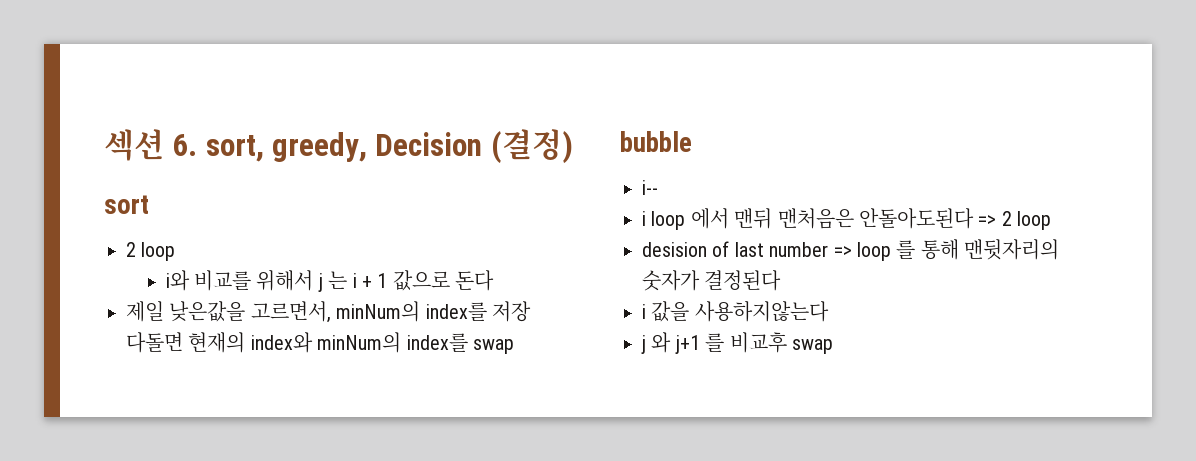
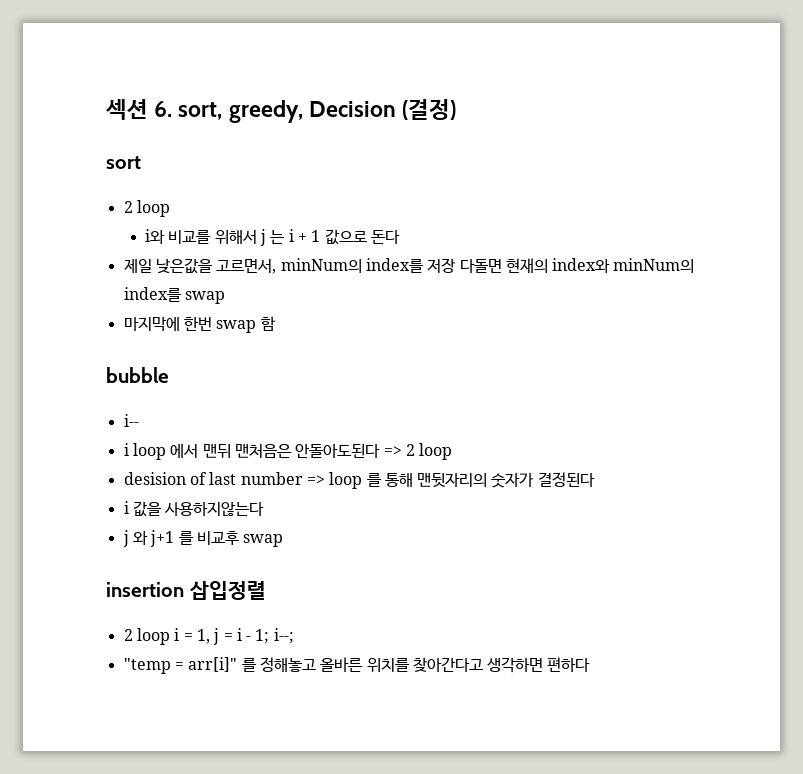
(514, 346) none -> [123,316,276,333] // 마지막에 한번 swap 함
(833, 346) none -> [106,581,266,600] [123,628,294,645] [123,657,591,674] // insertion 삽입정렬 // 2 loop i = 1, j = i - 1; i--; // "temp = arr[i]" 를 정해놓고 올바른 위치를 찾아간다고 생각하면 편하다

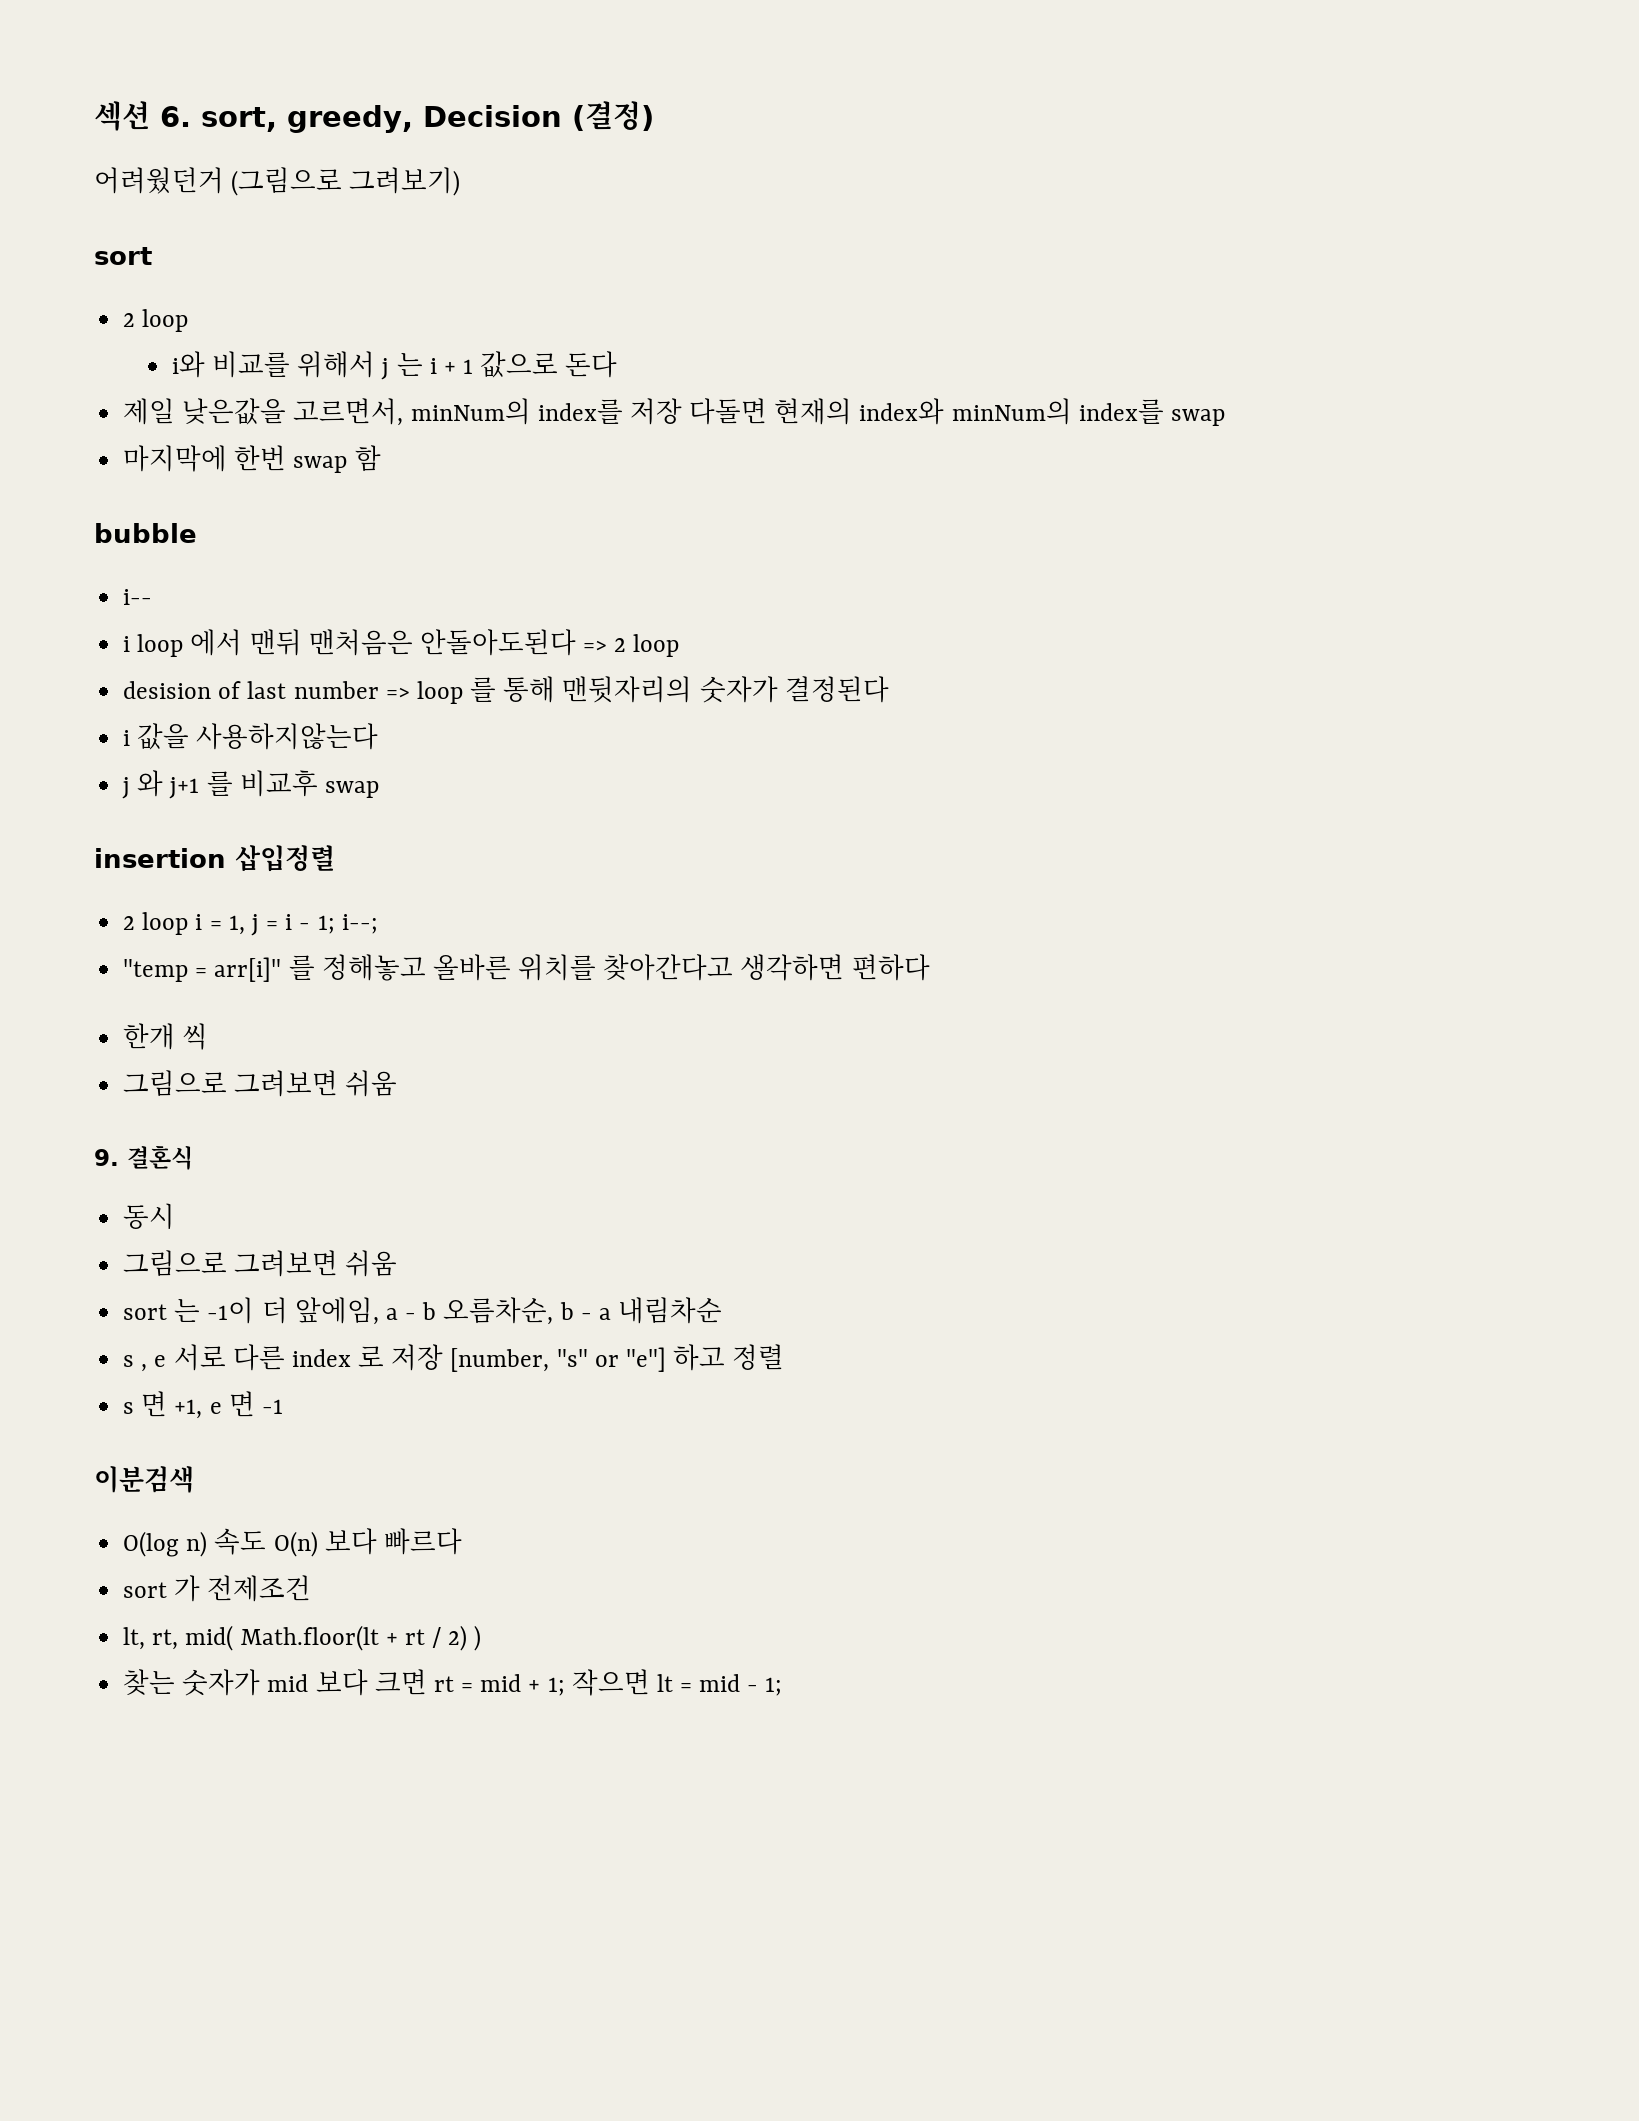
(457, 109) none -> [94,167,461,196] // 어려웠던거 (그림으로 그려보기)
(591, 664) none -> [123,1023,209,1050] [123,1070,398,1097] [94,1145,193,1170] [123,1203,176,1229] [123,1250,398,1277] [123,1297,723,1325] [123,1344,785,1372] [123,1391,283,1419] [94,1466,194,1493] [123,1528,462,1557] [123,1575,312,1602] [123,1625,482,1651] [123,1669,783,1696] // 한개 씩 // 그림으로 그려보면 쉬움 // 9. 결혼식 // 동시 // 그림으로 그려보면 쉬움 // sort 는 -1이 더 앞에임, a - b 오름차순, b - a 내림차순 // s , e 서로 다른 index 로 저장 [number, "s" or "e"] 하고 정렬 // s 면 +1, e 면 -1 // 이분검색 // O(log n) 속도 O(n) 보다 빠르다 // sort 가 전제조건 // lt, rt, mid( Math.floor(lt + rt / 2) ) // 찾는 숫자가 mid 보다 크면 rt = mid + 1; 작으면 lt = mid - 1;

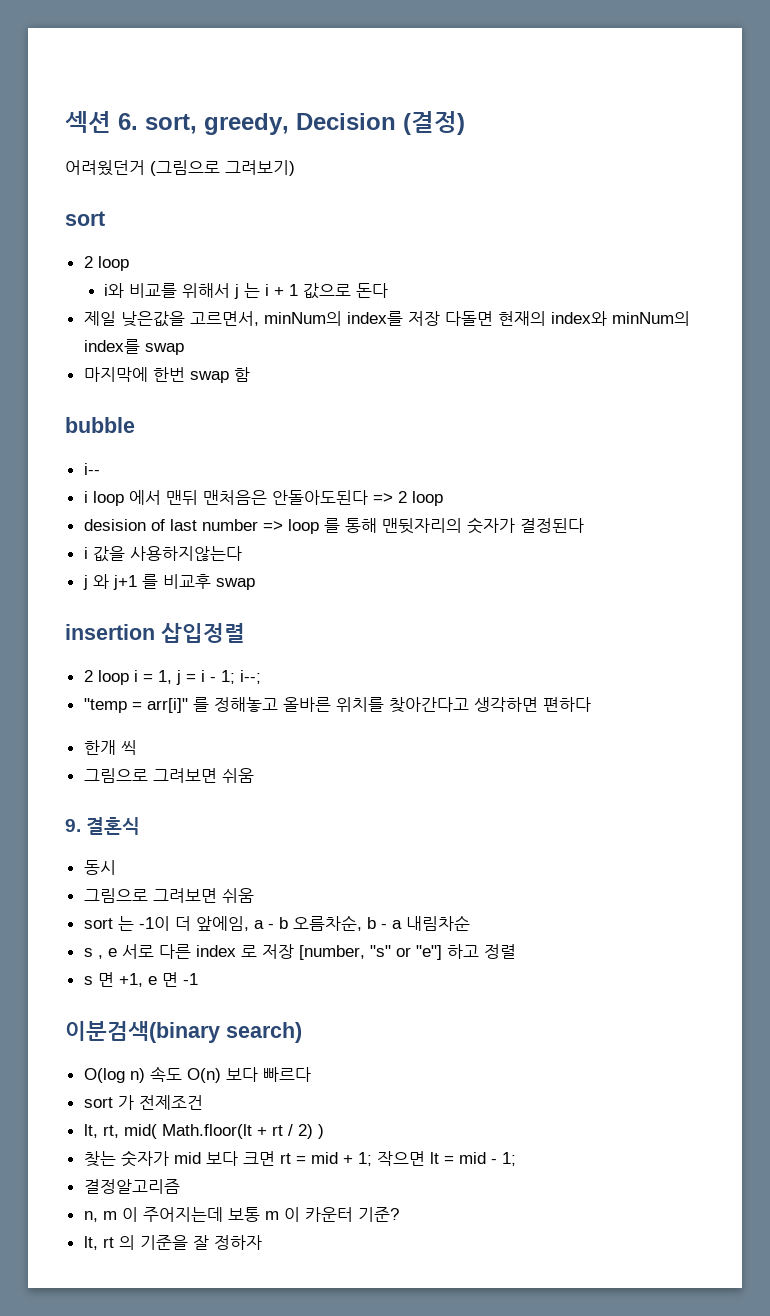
[94,1466,194,1493] 이분검색 -> [65,1021,302,1043] 이분검색(binary search)
(783, 1686) none -> [83,1179,180,1194] [83,1207,399,1222] [83,1235,262,1250] // 결정알고리즘 // n, m 이 주어지는데 보통 m 이 카운터 기준? // lt, rt 의 기준을 잘 정하자

